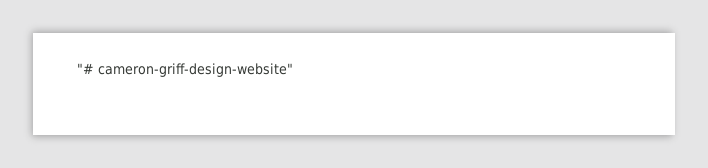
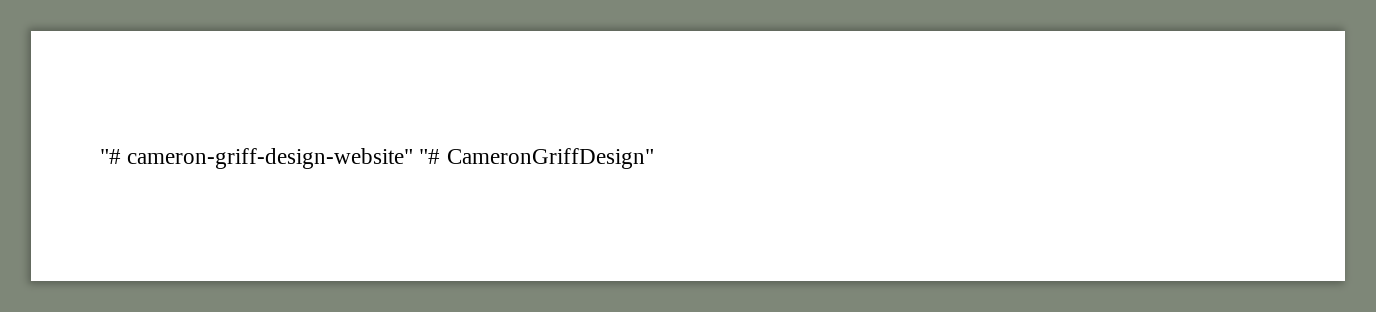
(293, 70) none -> [419,148,654,169] "# CameronGriffDesign"

